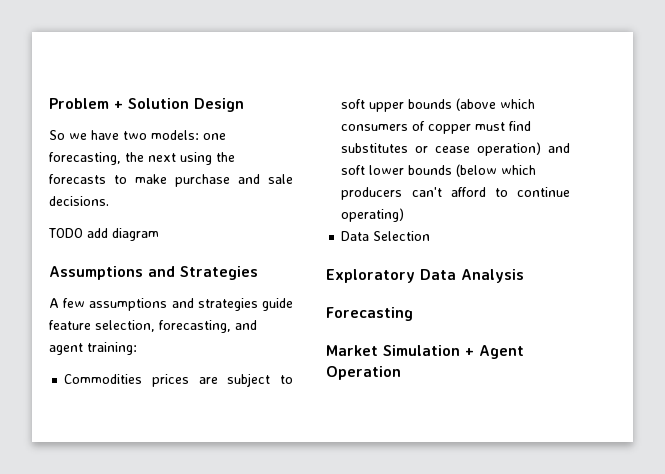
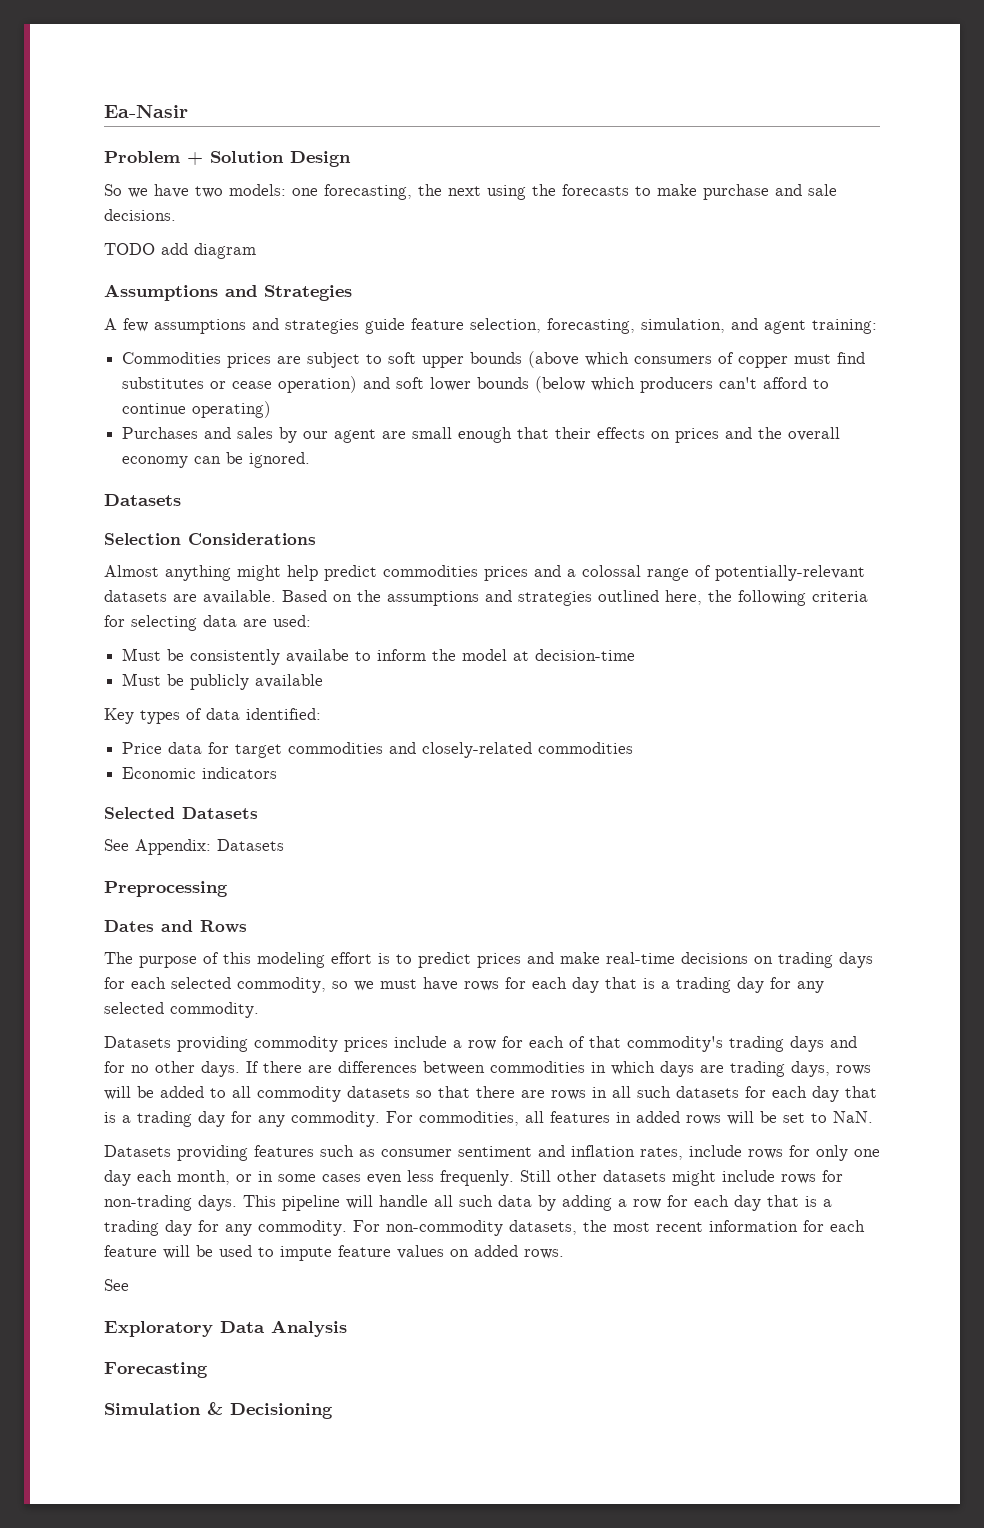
(49, 103) none -> [104,105,188,118] Ea-Nasir //
(231, 326) none -> [641,318,725,333] simulation,
[341,231,431,241] Data Selection -> [122,427,841,443] [122,452,311,468] [104,494,181,506] [104,533,316,545] [104,565,865,581] [104,590,868,606] [104,615,311,631] [122,648,636,665] [122,673,324,690] [104,708,321,724] [122,742,634,758] [122,767,278,779] [104,807,258,819] [104,839,284,855] [104,881,228,897] [104,920,247,933] [104,952,873,968] [104,977,824,993] [104,1002,259,1018] [104,1036,857,1052] [104,1061,871,1077] [104,1086,877,1102] [104,1111,873,1127] [104,1145,880,1161] [104,1170,843,1186] [104,1195,832,1211] [104,1220,865,1236] [104,1245,564,1261] [104,1279,129,1291] Purchases and sales by our agent are small enough that their effects on prices and the overall economy can be ignored. // Datasets // Selection Considerations // Almost anything might help predict commodities prices and a colossal range of potentially-relevant datasets are available. Based on the assumptions and strategies outlined here, the following criteria for selecting data are used: // Must be consistently availabe to inform the model at decision-time // Must be publicly available // Key types of data identified: // Price data for target commodities and closely-related commodities // Economic indicators // Selected Datasets // See Appendix: Datasets // Preprocessing // Dates and Rows // The purpose of this modeling effort is to predict prices and make real-time decisions on trading days for each selected commodity, so we must have rows for each day that is a trading day for any selected commodity. // Datasets providing commodity prices include a row for each of that commodity's trading days and for no other days. If there are differences between commodities in which days are trading days, rows will be added to all commodity datasets so that there are rows in all such datasets for each day that is a trading day for any commodity. For commodities, all features in added rows will be set to NaN. // Datasets providing features such as consumer sentiment and inflation rates, include rows for only one day each month, or in some cases even less frequenly. Still other datasets might include rows for non-trading days. This pipeline will handle all such data by adding a row for each day that is a trading day for any commodity. For non-commodity datasets, the most recent information for each feature will be used to impute feature values on added rows. // See
[326,345,524,359] [326,366,401,380] Market Simulation + Agent Operation -> [104,1402,333,1419] Simulation & Decisioning

